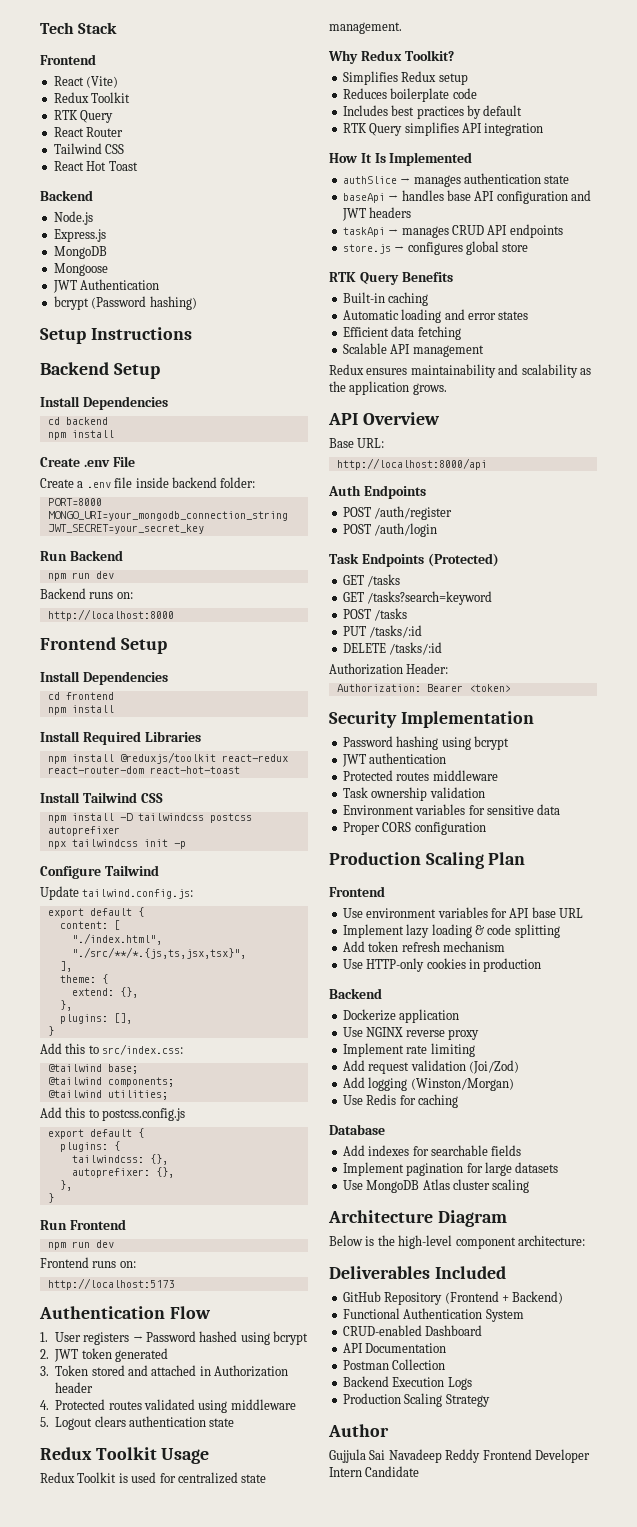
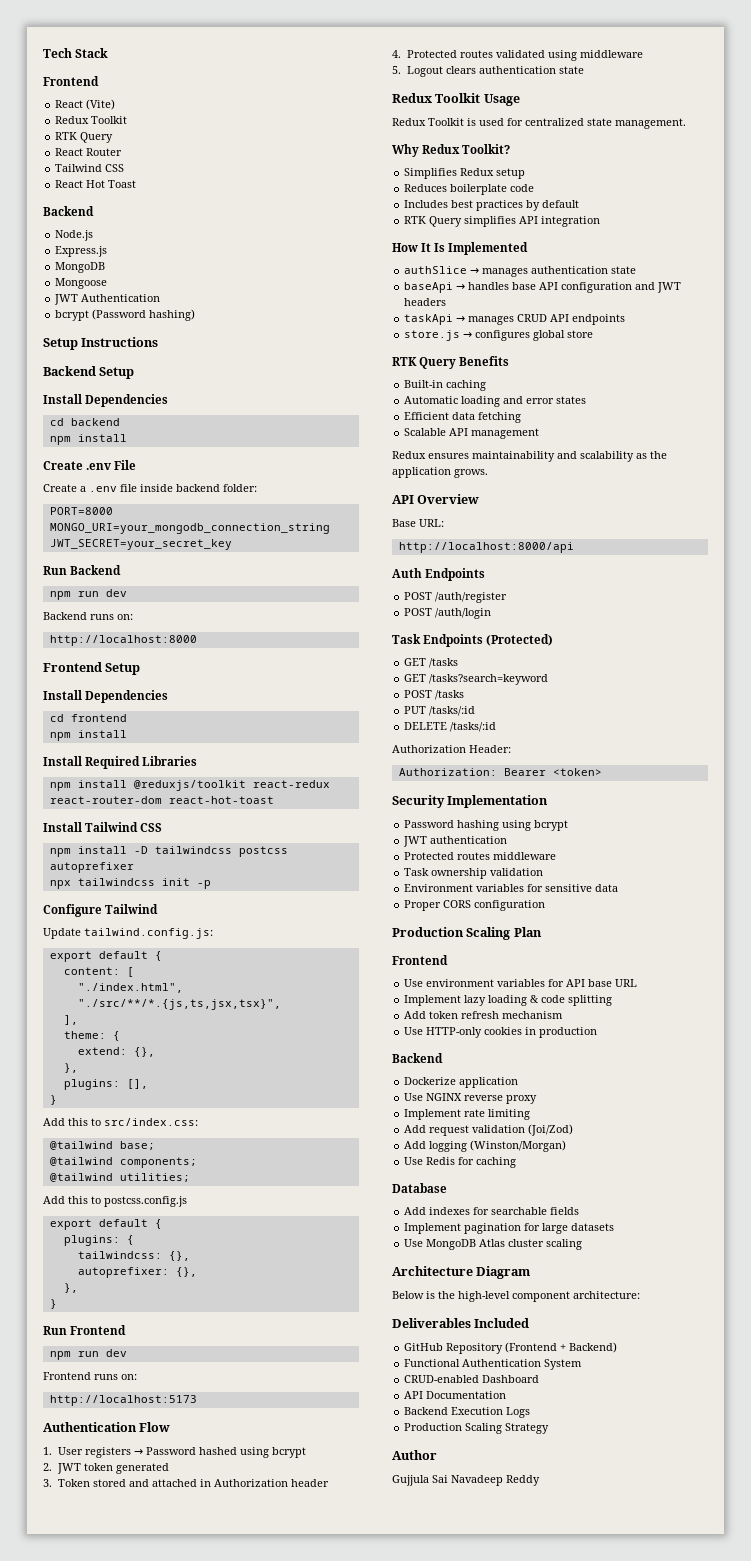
[342,1359,446,1370] // Postman Collection -> (507, 1395) none
[482,1449,590,1463] [329,1466,420,1477] Frontend Developer Intern Candidate -> (540, 1480) none

